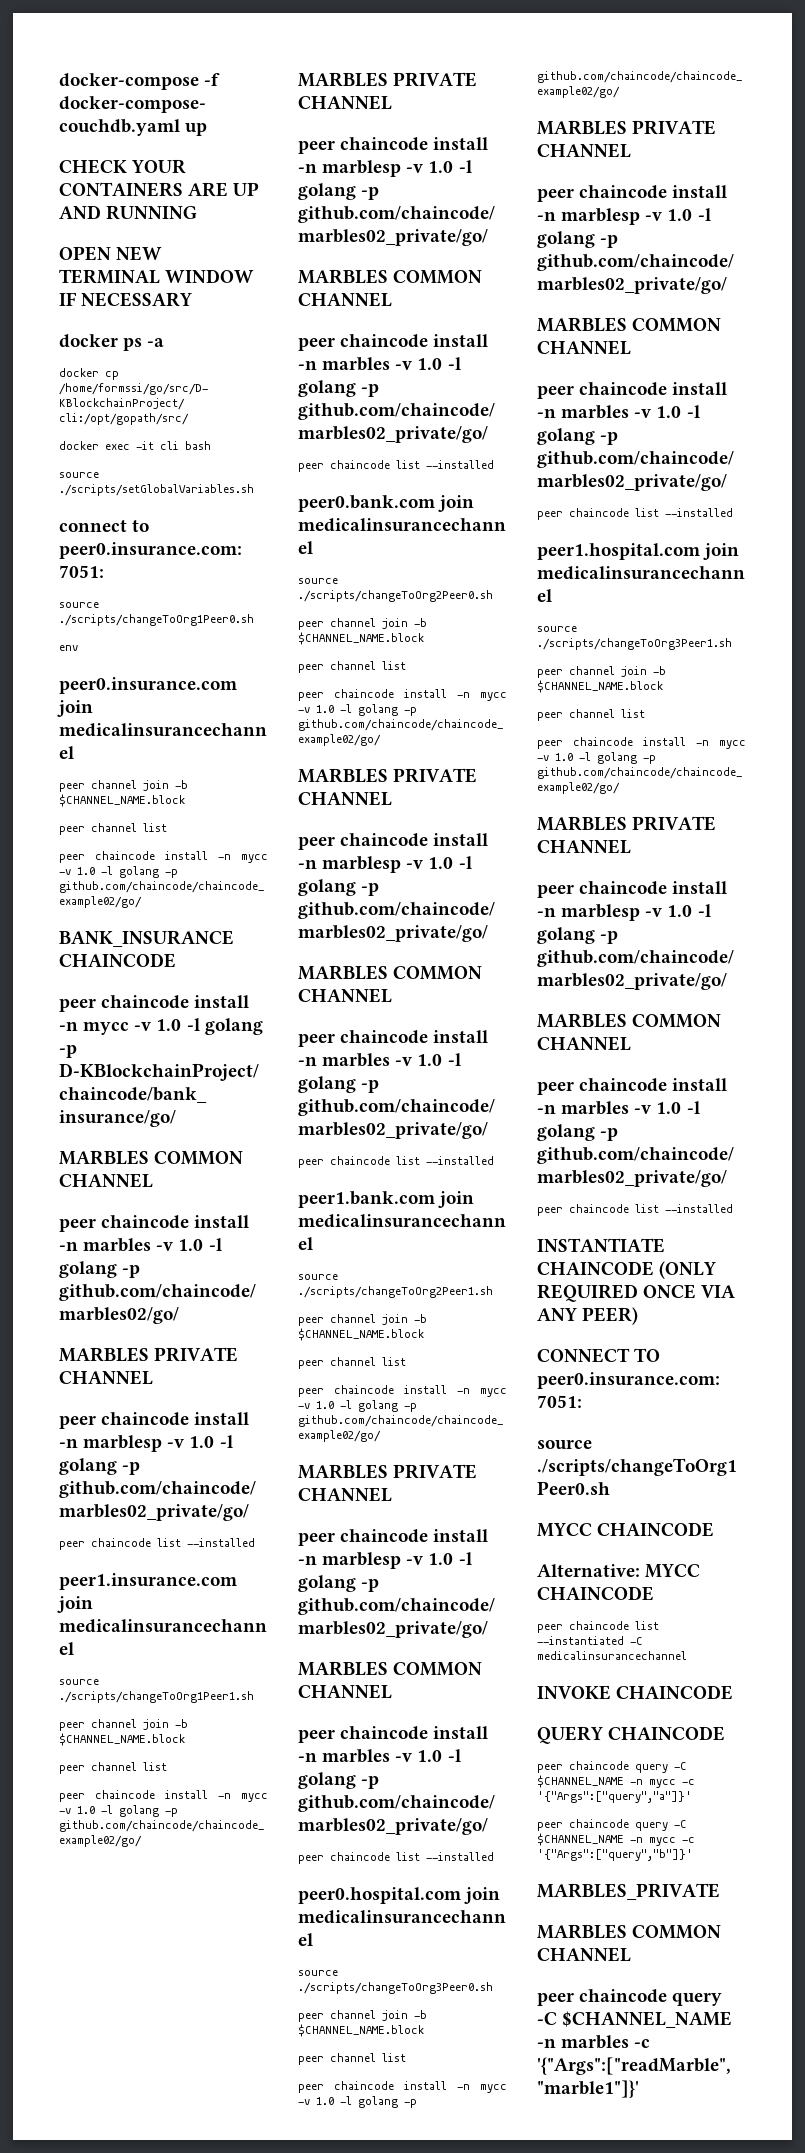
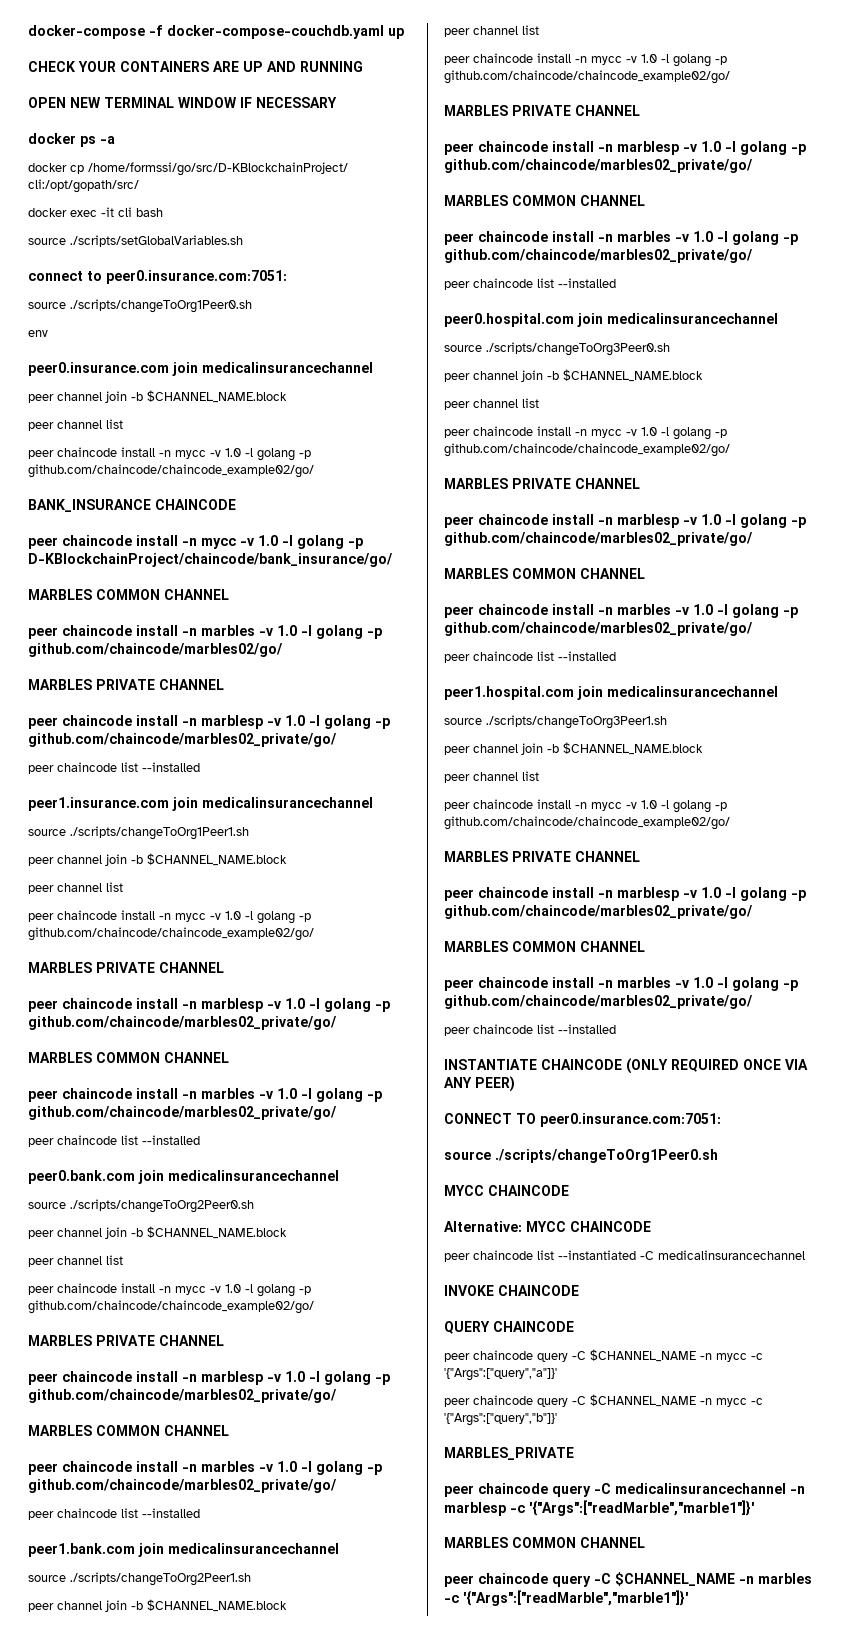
(720, 1891) none -> [444,1483,805,1497] [444,1500,754,1516] // peer chaincode query -C medicalinsurancechannel -n marblesp -c '{"Args":["readMarble","marble1"]}'

